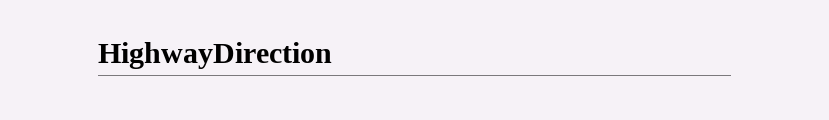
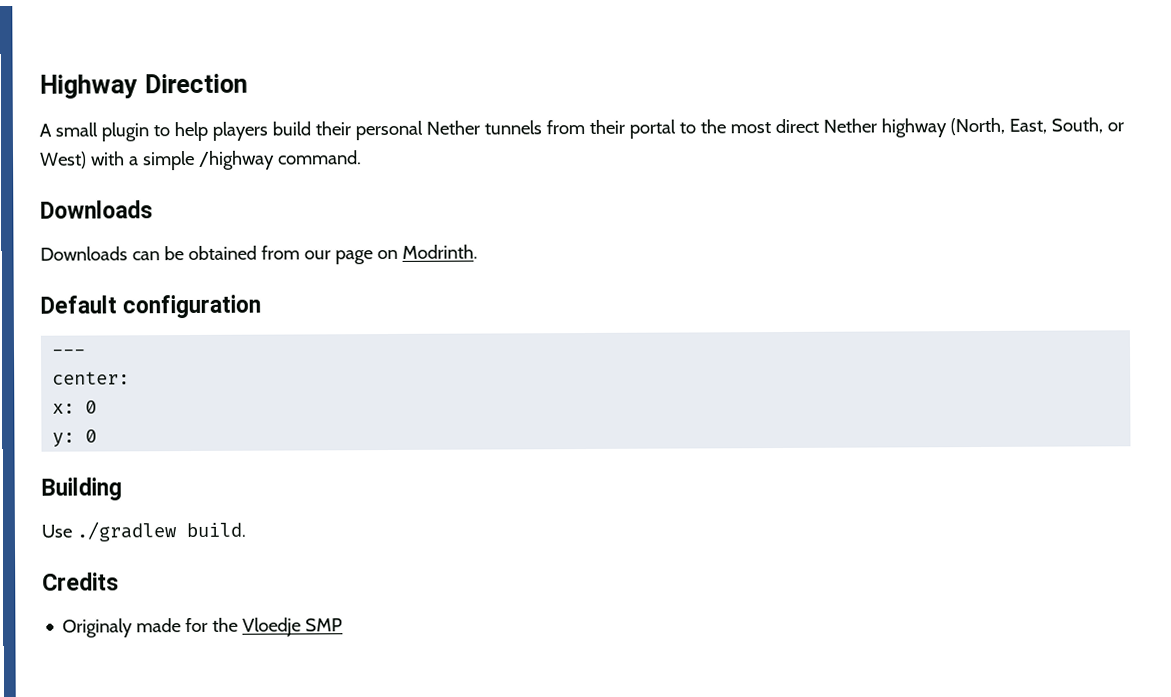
[98,42,332,69] HighwayDirection -> [39,73,248,99] [39,117,1124,142] [39,150,362,171] [40,200,153,219] [40,244,478,265] [40,294,262,319] [51,348,87,356] [52,371,131,385] [52,400,98,414] [52,429,98,447] [41,477,122,501] [41,521,246,542] [42,572,119,591] [62,617,344,638] Highway Direction // A small plugin to help players build their personal Nether tunnels from their portal to the most direct Nether highway (North, East, South, or West) with a simple /highway command. // Downloads // Downloads can be obtained from our page on Modrinth. // Default configuration // --- // center: // x: 0 // y: 0 // Building // Use ./gradlew build. // Credits // Originaly made for the Vloedje SMP

